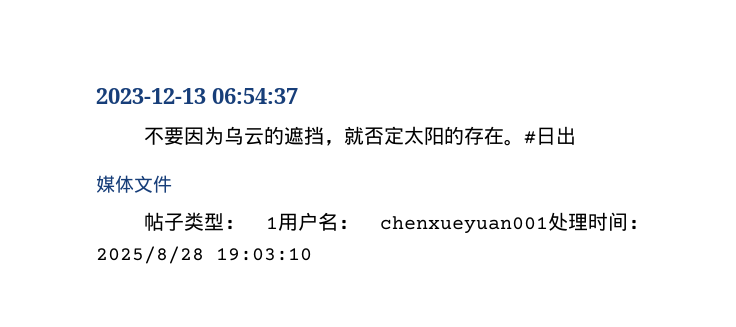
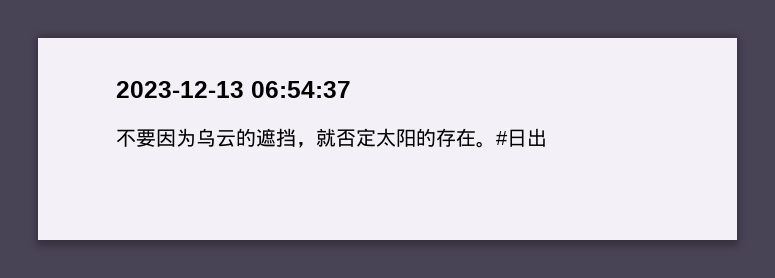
[96,175,172,193] [143,212,640,234] [96,246,312,264] // 媒体文件 // 帖子类型: 1用户名: chenxueyuan001处理时间: 2025/8/28 19:03:10 -> (547, 137) none

